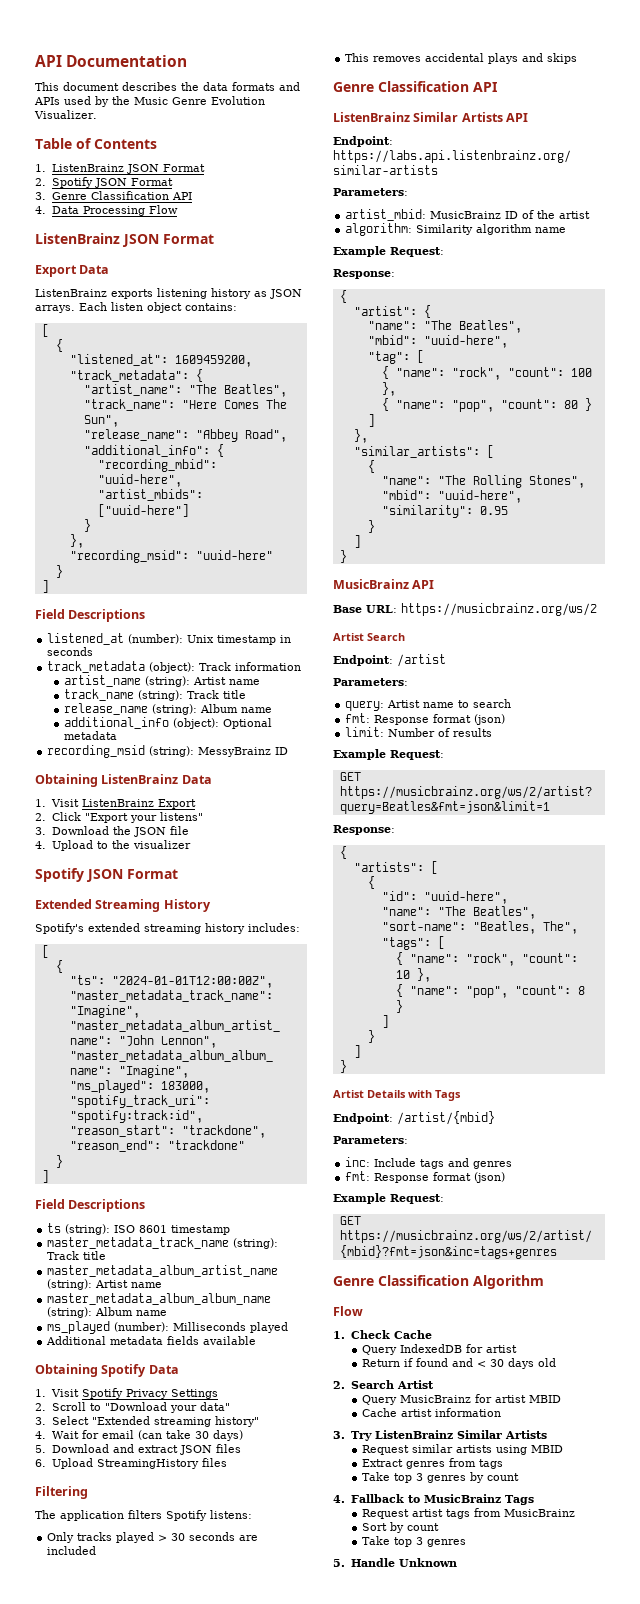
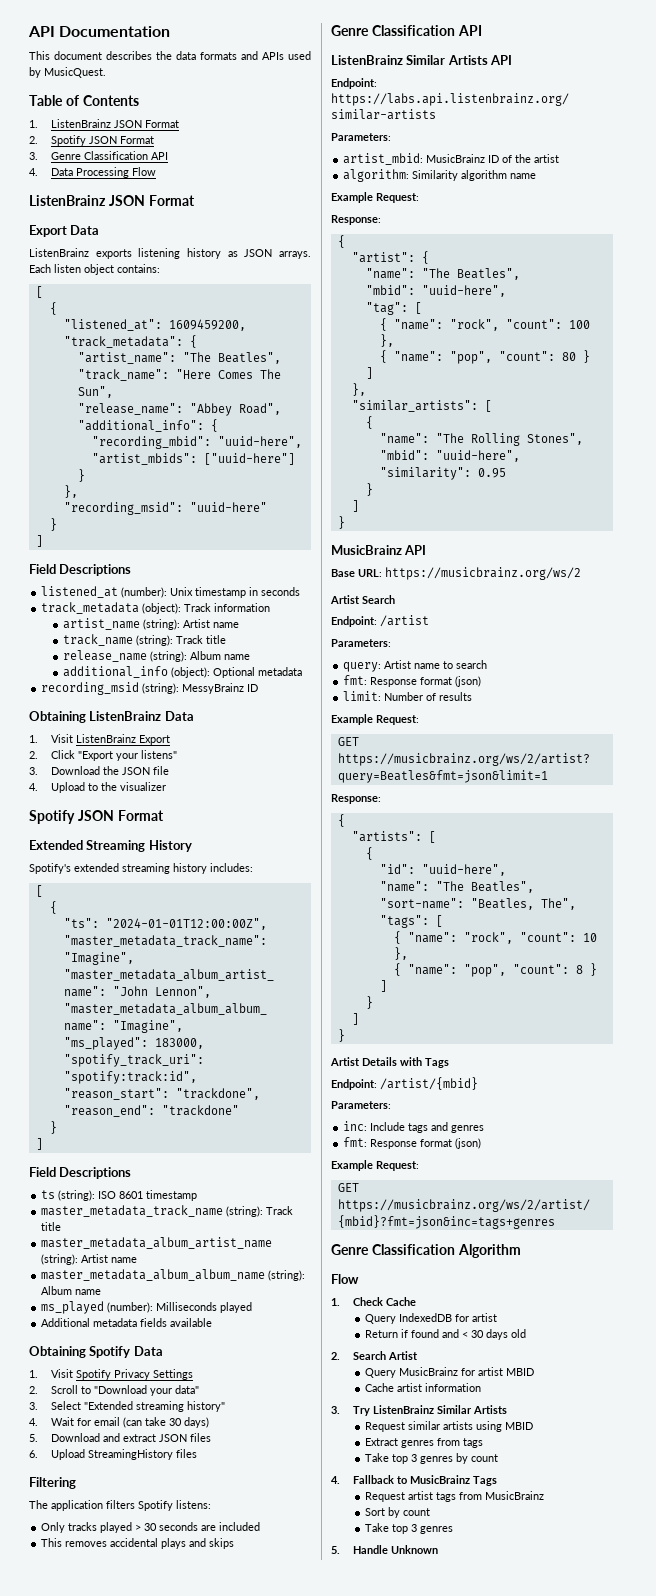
[112,96,265,105] [34,110,97,119] the Music Genre Evolution Visualizer. -> [44,67,106,78] MusicQuest.

